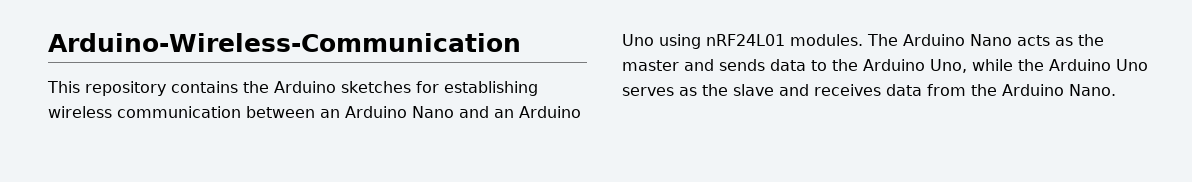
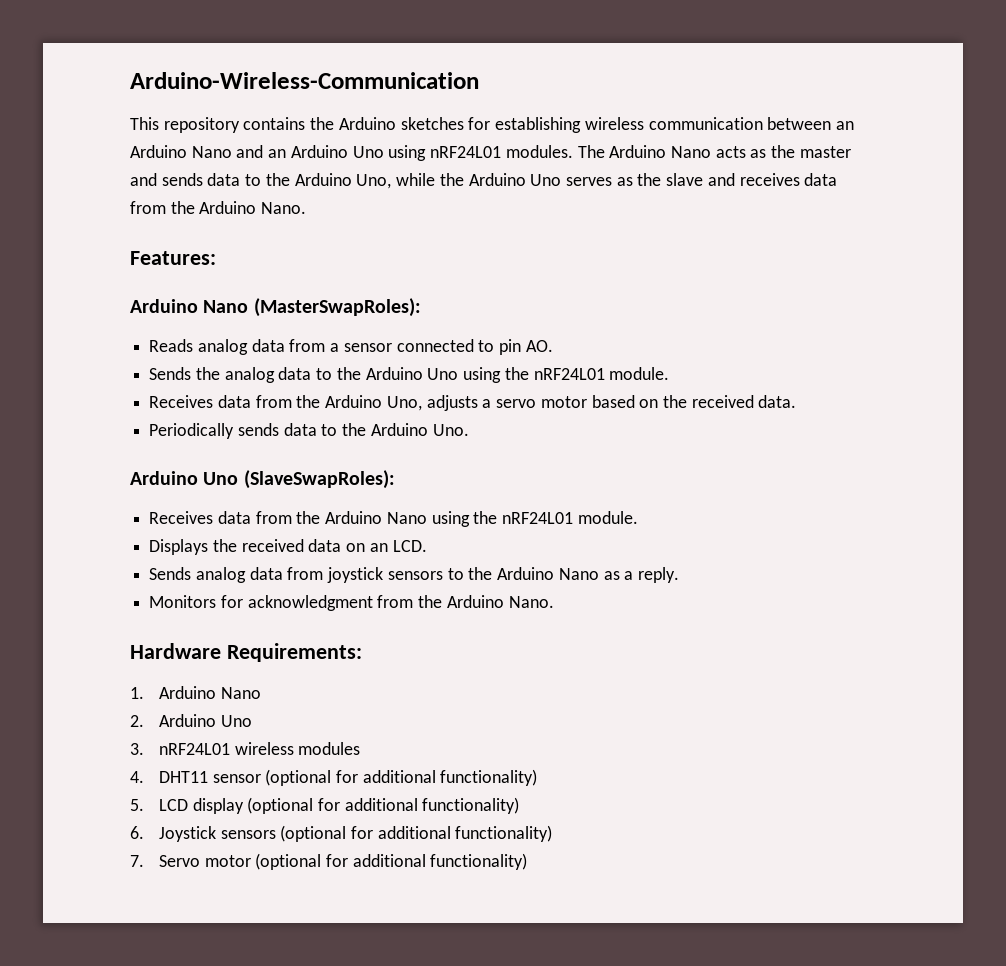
(1116, 90) none -> [130,251,216,265] [130,298,421,317] [149,339,553,355] [149,367,670,383] [149,395,797,411] [149,423,469,439] [130,470,395,489] [149,511,638,527] [149,539,427,555] [149,567,679,583] [149,595,554,611] [130,643,362,662] [130,686,261,699] [130,714,252,727] [130,742,361,755] [130,769,538,786] [130,797,520,814] [130,825,553,842] [130,853,528,870] // Features: // Arduino Nano (MasterSwapRoles): // Reads analog data from a sensor connected to pin AO. // Sends the analog data to the Arduino Uno using the nRF24L01 module. // Receives data from the Arduino Uno, adjusts a servo motor based on the received data. // Periodically sends data to the Arduino Uno. // Arduino Uno (SlaveSwapRoles): // Receives data from the Arduino Nano using the nRF24L01 module. // Displays the received data on an LCD. // Sends analog data from joystick sensors to the Arduino Nano as a reply. // Monitors for acknowledgment from the Arduino Nano. // Hardware Requirements: // 1. Arduino Nano // 2. Arduino Uno // 3. nRF24L01 wireless modules // 4. DHT11 sensor (optional for additional functionality) // 5. LCD display (optional for additional functionality) // 6. Joystick sensors (optional for additional functionality) // 7. Servo motor (optional for additional functionality)

